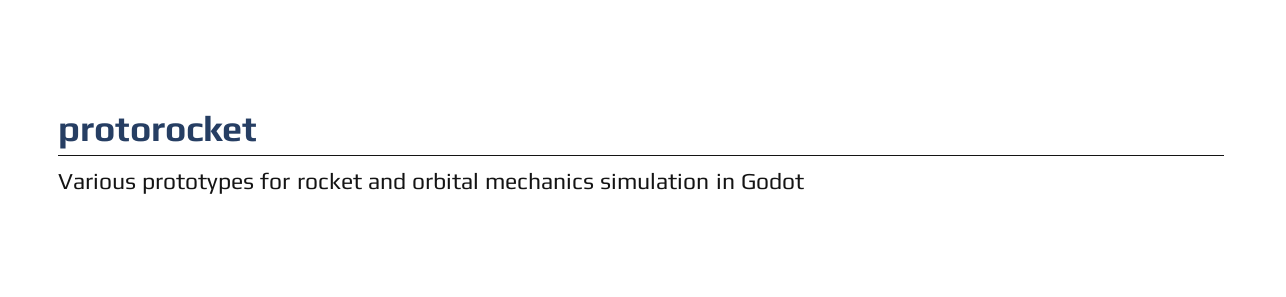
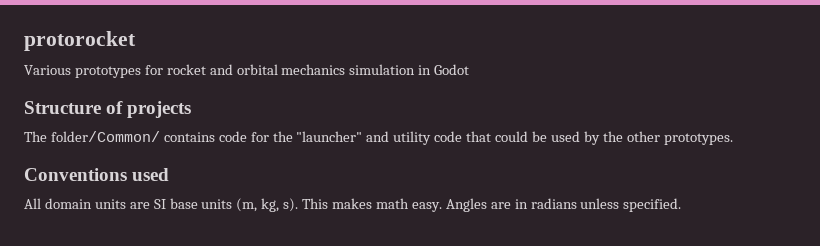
(804, 181) none -> [24,101,192,118] [24,131,733,145] [24,168,170,181] [24,198,682,212] // Structure of projects // The folder/Common/ contains code for the "launcher" and utility code that could be used by the other prototypes. // Conventions used // All domain units are SI base units (m, kg, s). This makes math easy. Angles are in radians unless specified.

